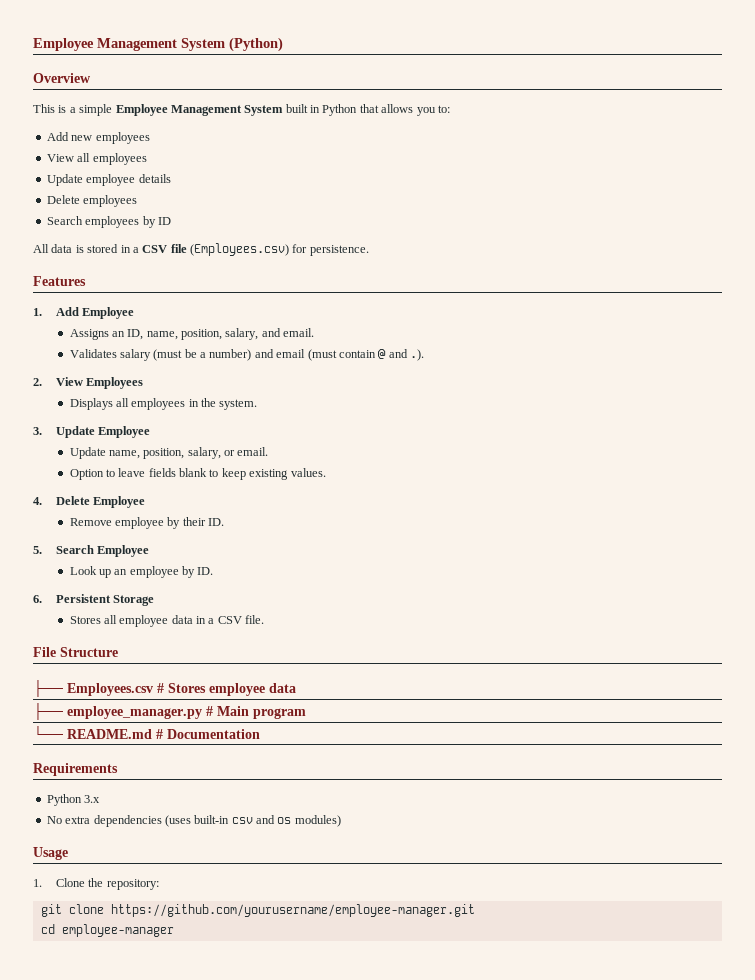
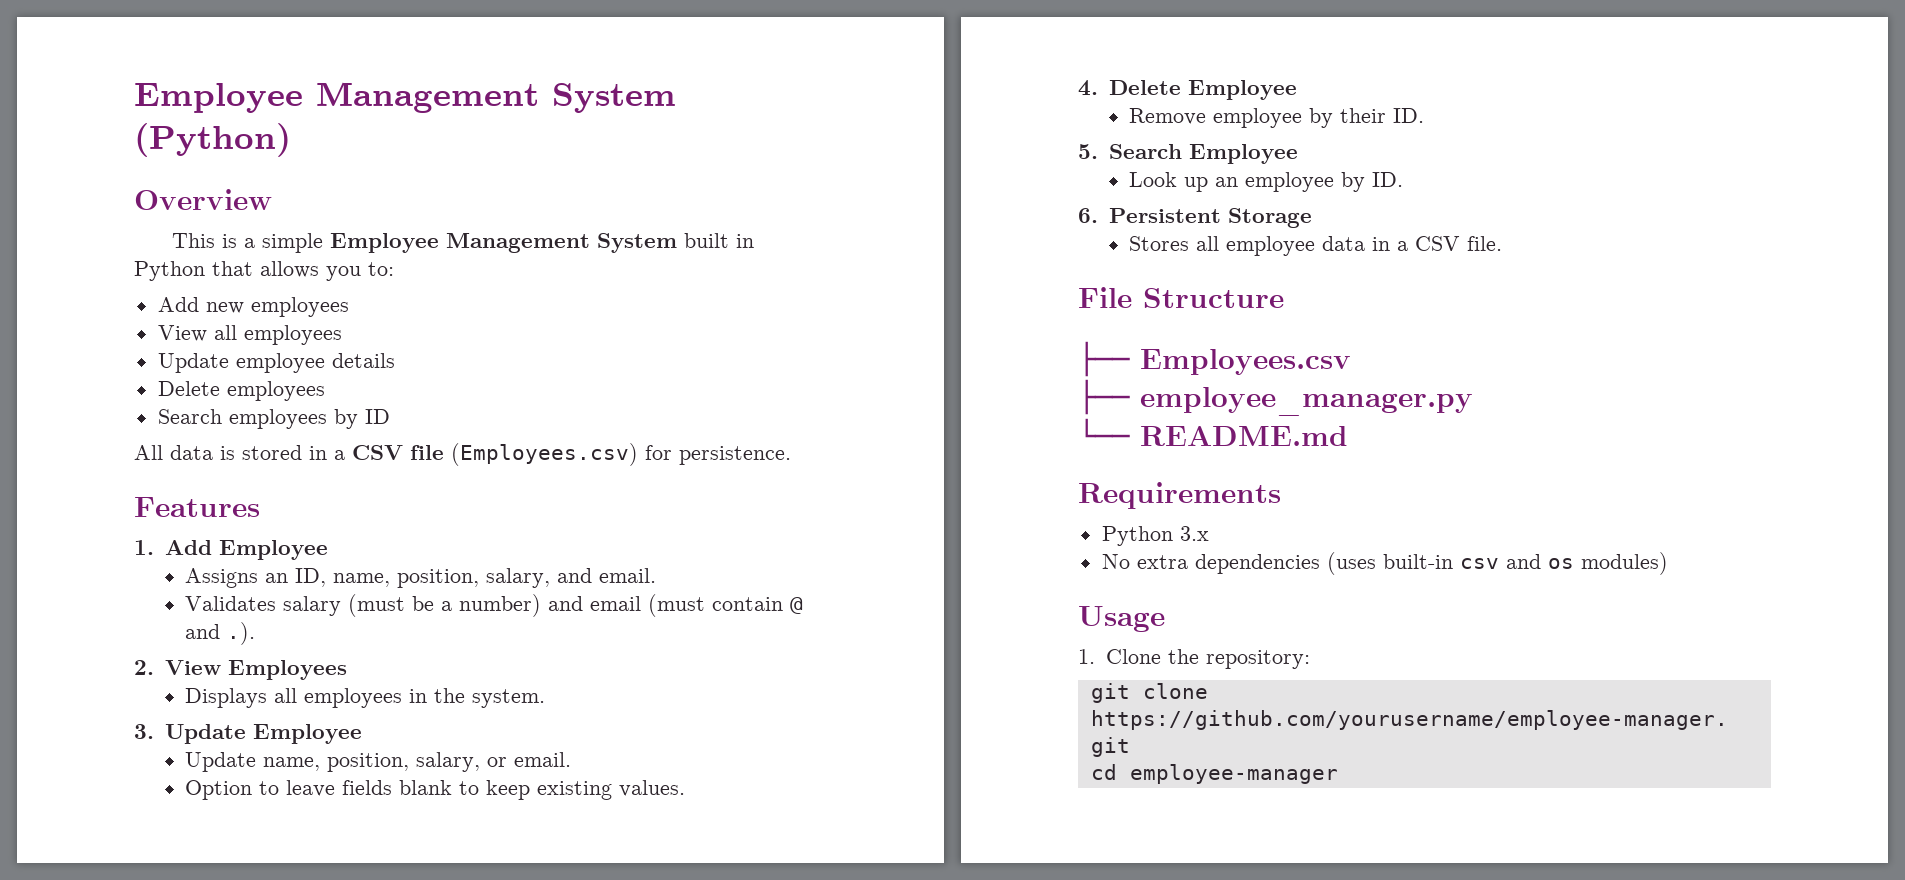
[157,683,296,696] # Stores employee data -> (1351, 362) none
[206,706,306,719] # Main program -> (1473, 401) none
[156,729,260,739] # Documentation -> (1348, 436) none

